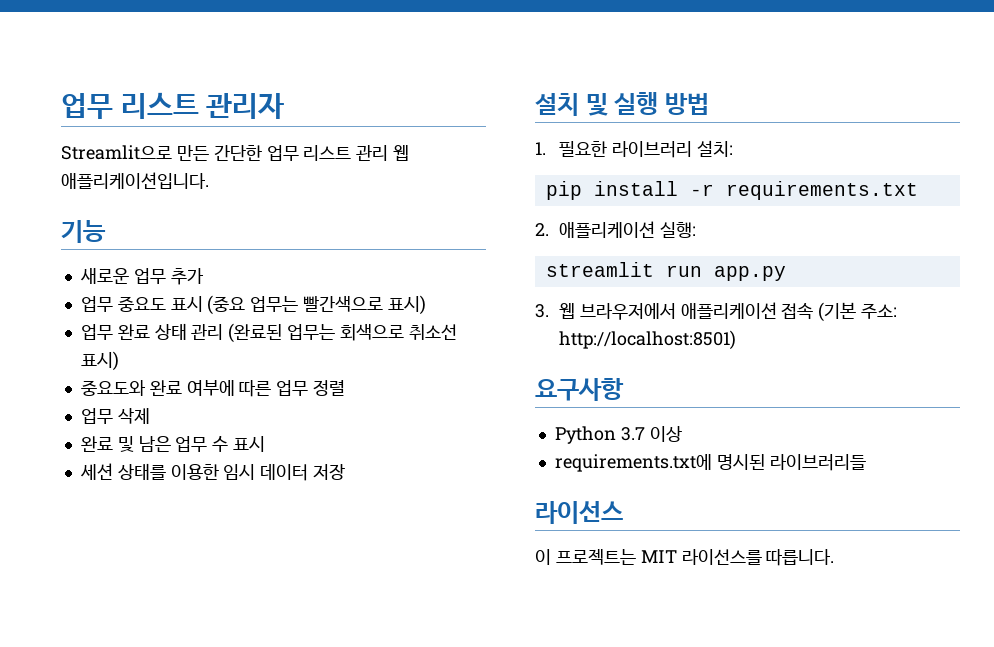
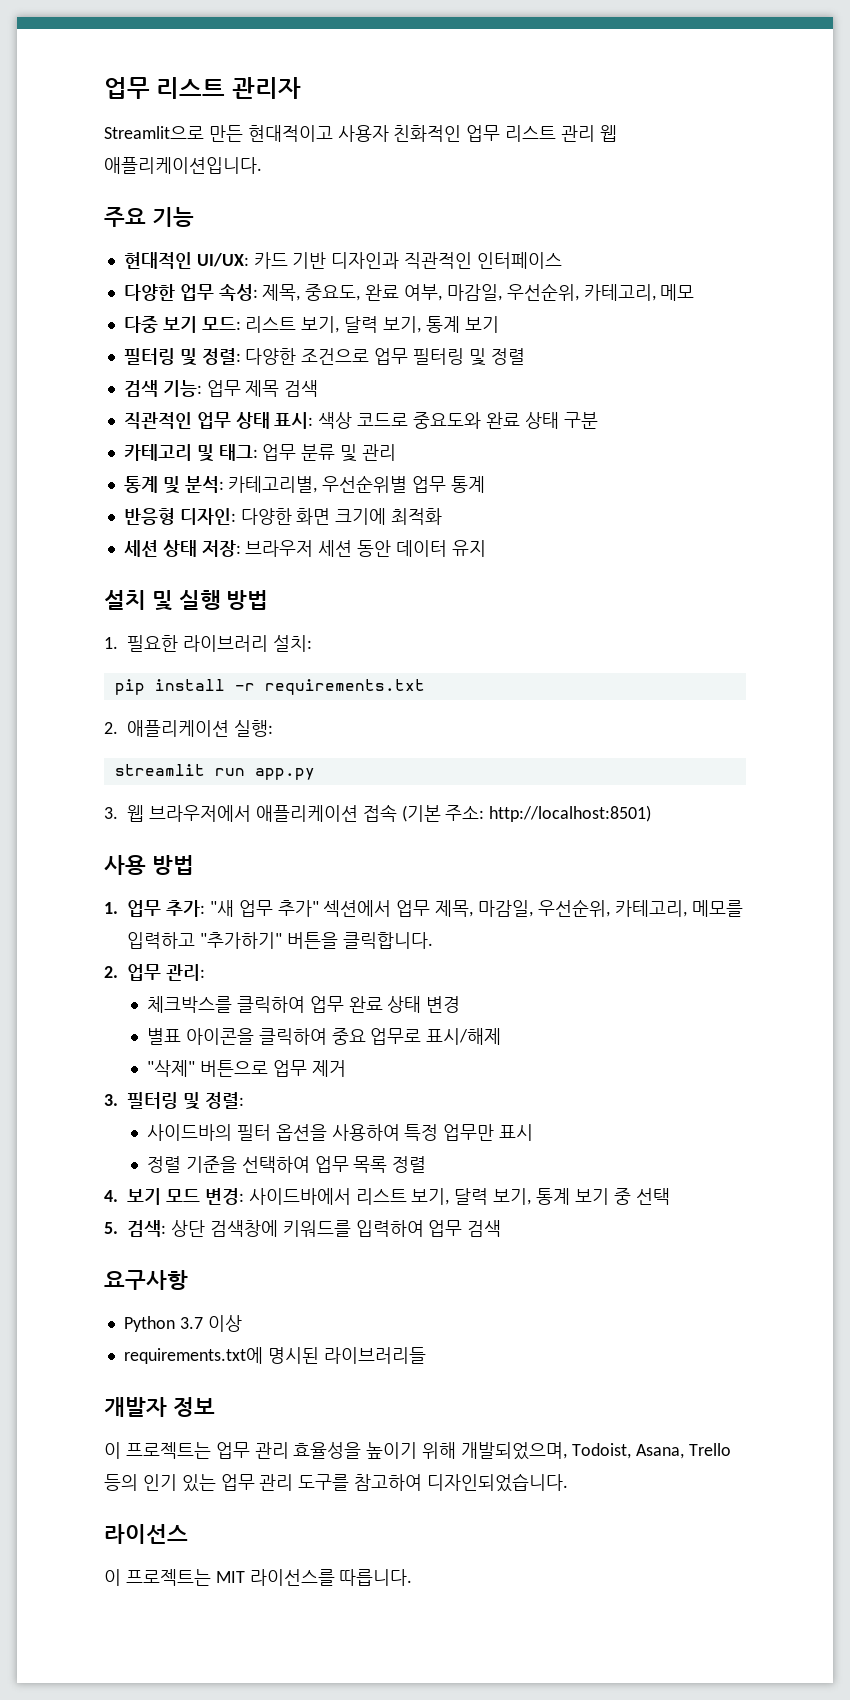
[213,145,262,161] 간단한 -> [247,125,462,142] 현대적이고 사용자 친화적인
(209, 180) none -> [104,207,146,227] 주요
[79,268,204,285] [80,295,426,315] [80,323,457,343] [80,351,119,371] [80,380,346,397] [80,408,150,424] [80,436,266,452] [79,463,346,481] 새로운 업무 추가 // 업무 중요도 표시 (중요 업무는 빨간색으로 표시) // 업무 완료 상태 관리 (완료된 업무는 회색으로 취소선 표시) // 중요도와 완료 여부에 따른 업무 정렬 // 업무 삭제 // 완료 및 남은 업무 수 표시 // 세션 상태를 이용한 임시 데이터 저장 -> [123,252,562,269] [123,283,695,301] [123,316,499,333] [123,348,525,366] [123,380,319,397] [123,412,598,429] [123,444,396,462] [123,475,485,494] [123,508,443,525] [123,540,486,557] 현대적인 UI/UX: 카드 기반 디자인과 직관적인 인터페이스 // 다양한 업무 속성: 제목, 중요도, 완료 여부, 마감일, 우선순위, 카테고리, 메모 // 다중 보기 모드: 리스트 보기, 달력 보기, 통계 보기 // 필터링 및 정렬: 다양한 조건으로 업무 필터링 및 정렬 // 검색 기능: 업무 제목 검색 // 직관적인 업무 상태 표시: 색상 코드로 중요도와 완료 상태 구분 // 카테고리 및 태그: 업무 분류 및 관리 // 통계 및 분석: 카테고리별, 우선순위별 업무 통계 // 반응형 디자인: 다양한 화면 크기에 최적화 // 세션 상태 저장: 브라우저 세션 동안 데이터 유지
(736, 340) none -> [104,855,194,875] [104,899,743,917] [127,932,433,949] [104,964,206,981] [146,996,461,1013] [146,1028,502,1045] [146,1060,346,1077] [104,1092,244,1110] [146,1124,534,1141] [146,1156,427,1173] [104,1188,670,1205] [104,1220,502,1237] // 사용 방법 // 1. 업무 추가: "새 업무 추가" 섹션에서 업무 제목, 마감일, 우선순위, 카테고리, 메모를 입력하고 "추가하기" 버튼을 클릭합니다. // 2. 업무 관리: // 체크박스를 클릭하여 업무 완료 상태 변경 // 별표 아이콘을 클릭하여 중요 업무로 표시/해제 // "삭제" 버튼으로 업무 제거 // 3. 필터링 및 정렬: // 사이드바의 필터 옵션을 사용하여 특정 업무만 표시 // 정렬 기준을 선택하여 업무 목록 정렬 // 4. 보기 모드 변경: 사이드바에서 리스트 보기, 달력 보기, 통계 보기 중 선택 // 5. 검색: 상단 검색창에 키워드를 입력하여 업무 검색
(866, 462) none -> [104,1397,215,1417] [104,1442,731,1460] [104,1473,569,1492] // 개발자 정보 // 이 프로젝트는 업무 관리 효율성을 높이기 위해 개발되었으며, Todoist, Asana, Trello 등의 인기 있는 업무 관리 도구를 참고하여 디자인되었습니다.

